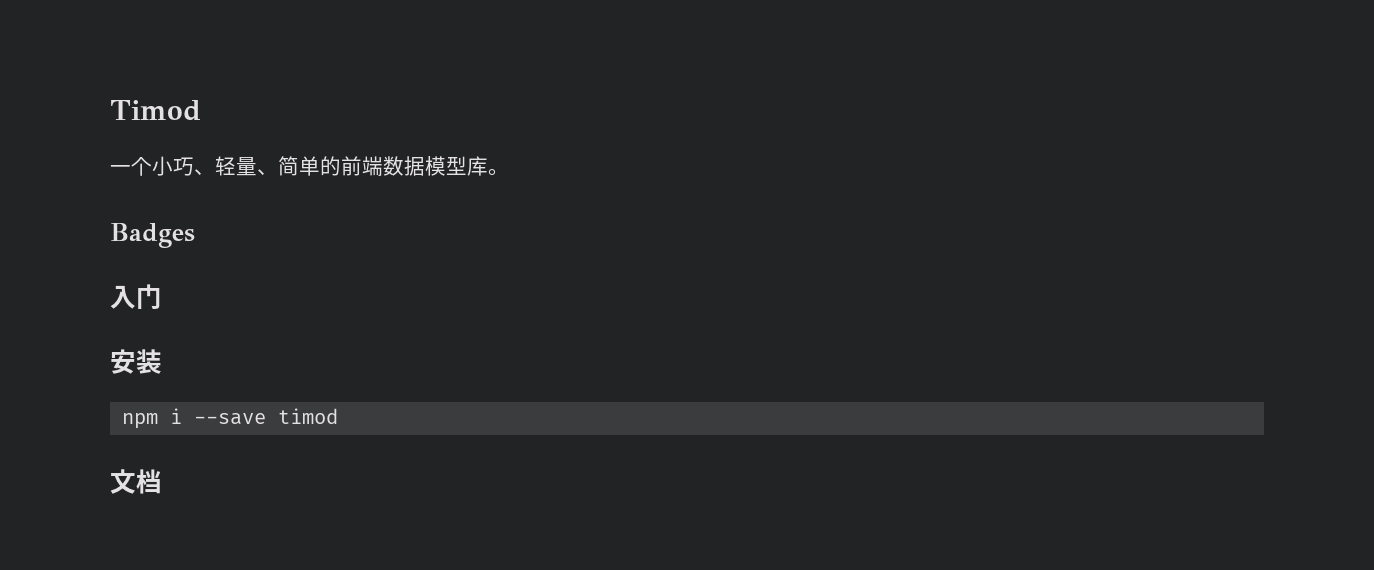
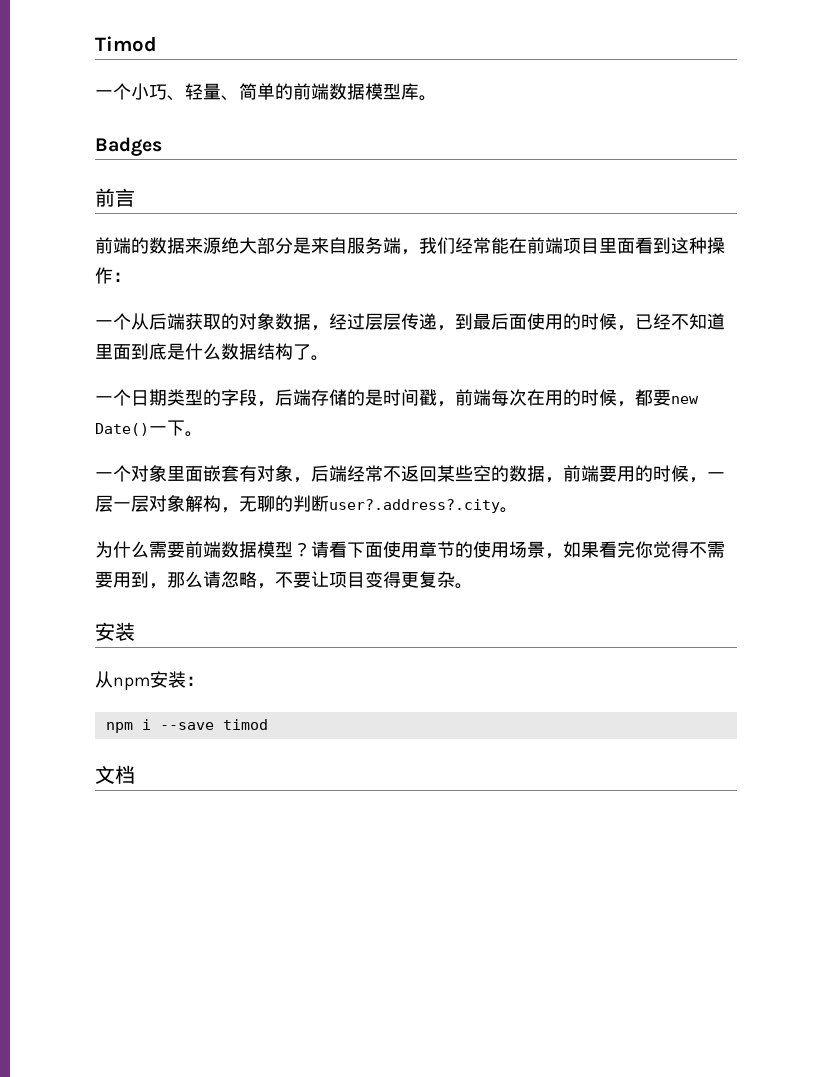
[110,284,162,309] [110,349,162,374] 入门 // 安装 -> [95,188,135,207] [95,237,725,255] [95,267,131,284] [95,313,725,331] [95,343,329,361] [95,389,699,407] [95,420,203,437] [95,465,725,483] [95,495,518,513] [95,541,725,559] [95,571,473,589] [95,622,135,641] [95,671,204,691] 前言 // 前端的数据来源绝大部分是来自服务端，我们经常能在前端项目里面看到这种操作： // 一个从后端获取的对象数据，经过层层传递，到最后面使用的时候，已经不知道里面到底是什么数据结构了。 // 一个日期类型的字段，后端存储的是时间戳，前端每次在用的时候，都要new Date()一下。 // 一个对象里面嵌套有对象，后端经常不返回某些空的数据，前端要用的时候，一层一层对象解构，无聊的判断user?.address?.city。 // 为什么需要前端数据模型？请看下面使用章节的使用场景，如果看完你觉得不需要用到，那么请忽略，不要让项目变得更复杂。 // 安装 // 从npm安装：

